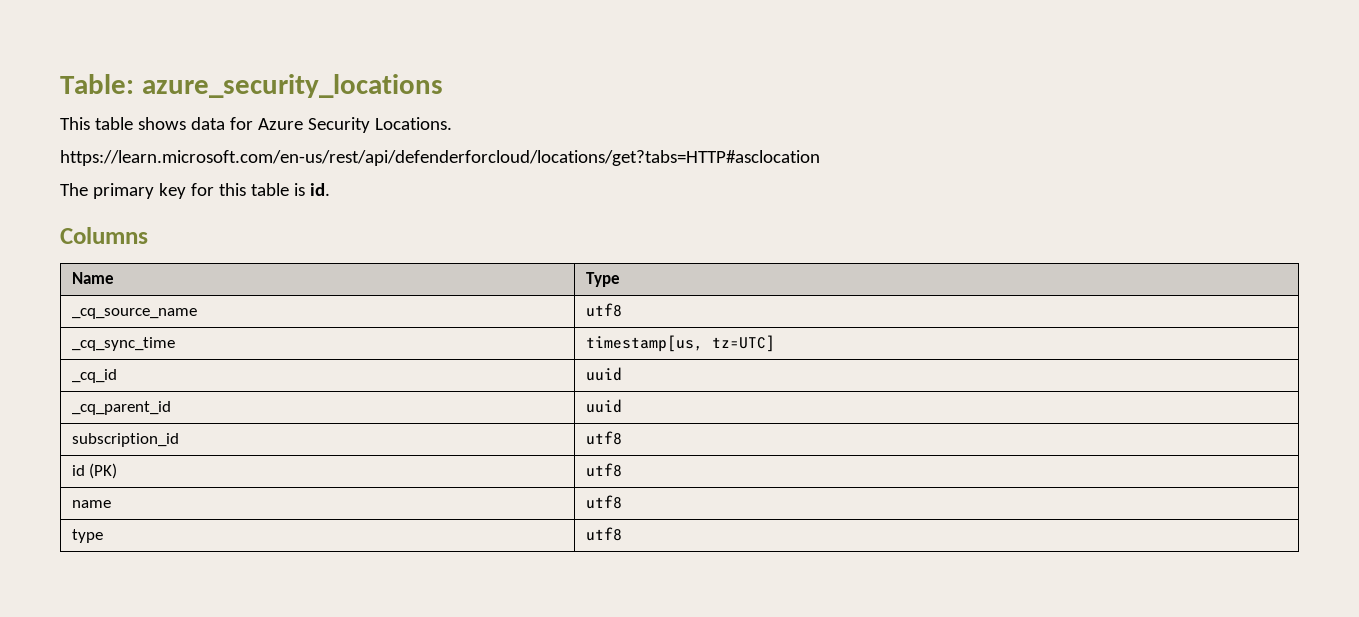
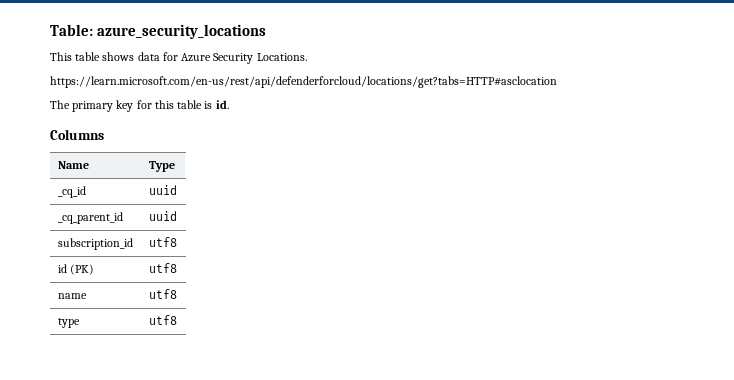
[71,308,197,319] [585,303,622,317] [71,337,175,351] [585,335,775,352] // _cq_source_name | utf8 // _cq_sync_time | timestamp[us, tz=UTC] -> (175, 166) none

